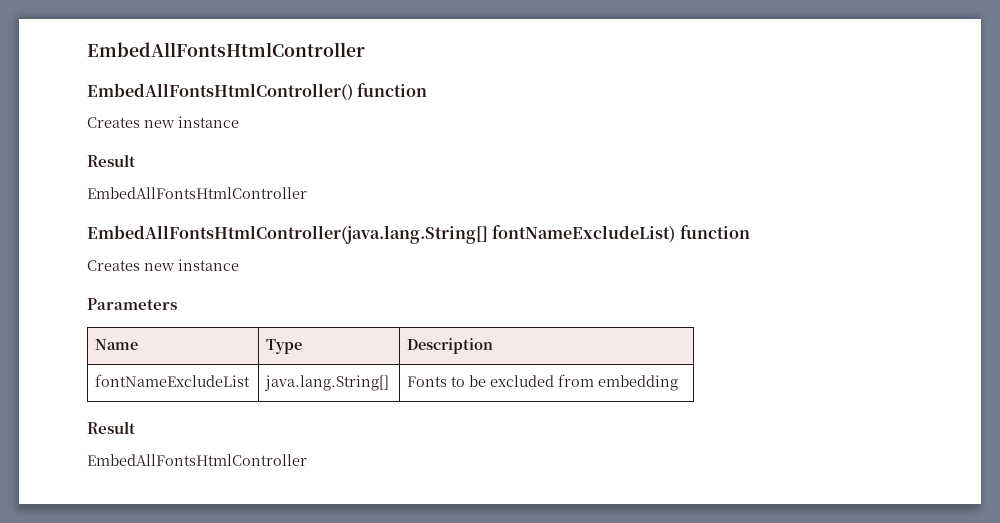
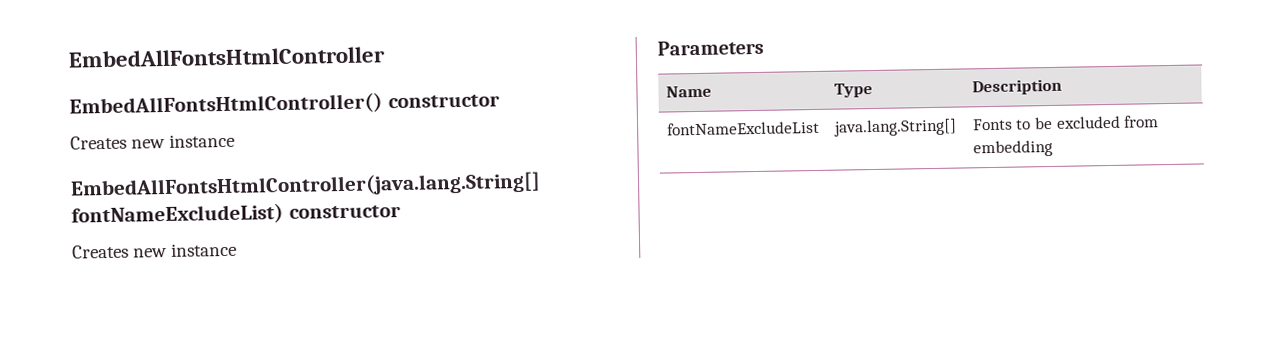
[357,83,428,97] [87,116,239,128] [87,154,135,167] [87,187,307,199] function // Creates new instance // Result // EmbedAllFontsHtmlController -> [387,94,500,109] [70,133,236,150] constructor // Creates new instance
[679,225,750,239] function -> [288,205,401,219] constructor
[87,421,135,434] [87,454,307,466] // Result // EmbedAllFontsHtmlController -> (1053, 148) none

